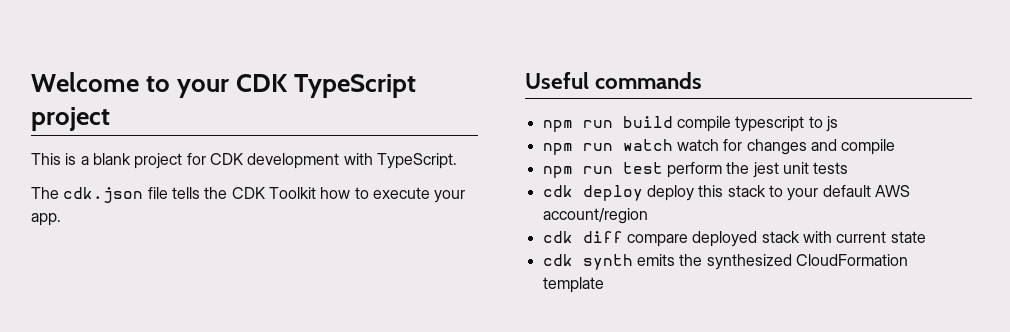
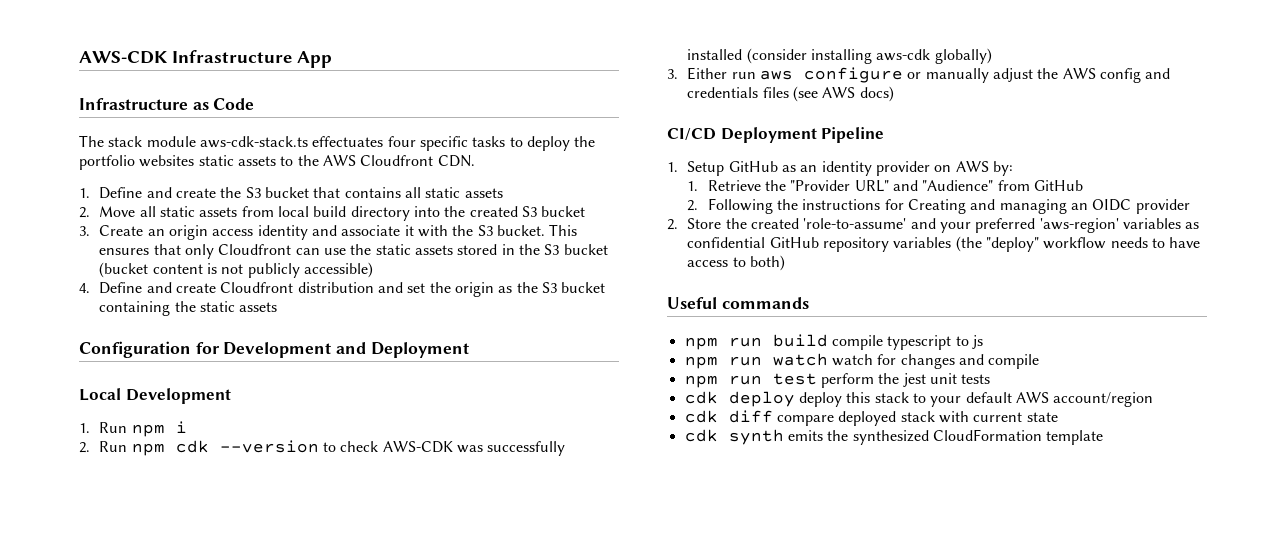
[31,72,417,98] [31,107,110,131] [31,153,457,169] [31,187,466,203] [31,213,61,226] Welcome to your CDK TypeScript project // This is a blank project for CDK development with TypeScript. // The cdk.json file tells the CDK Toolkit how to execute your app. -> [79,50,332,68] [79,98,255,110] [79,135,596,151] [79,155,475,170] [79,187,503,199] [79,206,586,221] [79,224,578,240] [99,244,608,259] [99,262,373,278] [79,282,606,297] [99,301,278,316] [79,341,469,358] [79,388,231,404] [79,421,187,437] [79,440,566,456] [687,48,992,64] [667,67,1171,83] [687,86,894,102] [667,127,885,143] [667,161,1013,176] [687,180,1083,192] [687,198,1190,214] [667,218,1200,233] [687,236,1201,252] [687,255,785,271] AWS-CDK Infrastructure App // Infrastructure as Code // The stack module aws-cdk-stack.ts effectuates four specific tasks to deploy the portfolio websites static assets to the AWS Cloudfront CDN. // 1. Define and create the S3 bucket that contains all static assets // 2. Move all static assets from local build directory into the created S3 bucket // 3. Create an origin access identity and associate it with the S3 bucket. This ensures that only Cloudfront can use the static assets stored in the S3 bucket (bucket content is not publicly accessible) // 4. Define and create Cloudfront distribution and set the origin as the S3 bucket containing the static assets // Configuration for Development and Deployment // Local Development // 1. Run npm i // 2. Run npm cdk --version to check AWS-CDK was successfully installed (consider installing aws-cdk globally) // 3. Either run aws configure or manually adjust the AWS config and credentials files (see AWS docs) // CI/CD Deployment Pipeline // 1. Setup GitHub as an identity provider on AWS by: // 1. Retrieve the "Provider URL" and "Audience" from GitHub // 2. Following the instructions for Creating and managing an OIDC provider // 2. Store the created 'role-to-assume' and your preferred 'aws-region' variables as confidential GitHub repository variables (the "deploy" workflow needs to have access to both)

